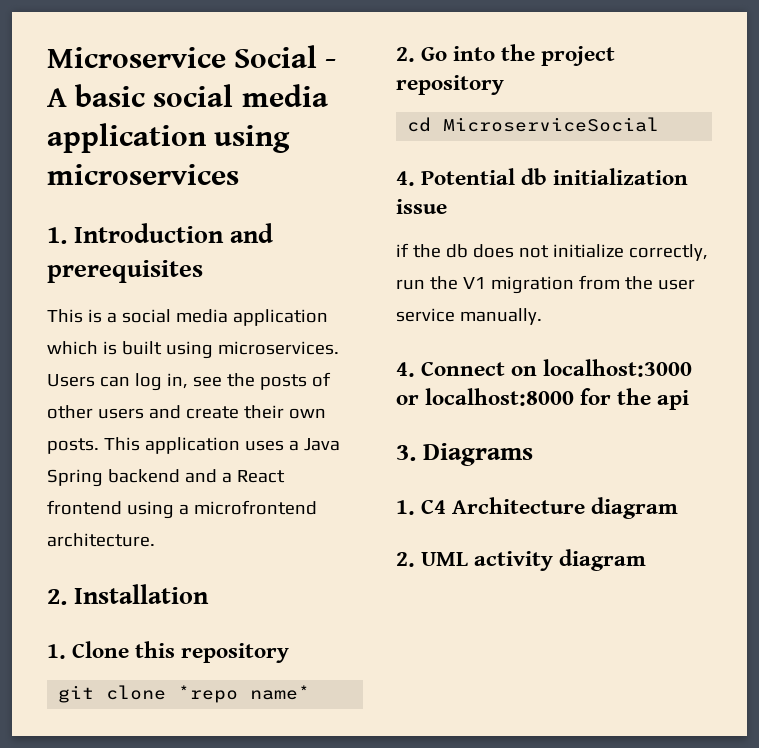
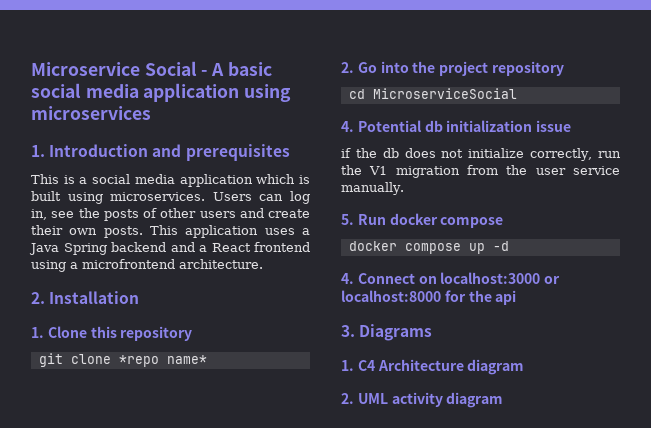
(542, 316) none -> [341,213,504,228] [348,241,509,254] // 5. Run docker compose // docker compose up -d

